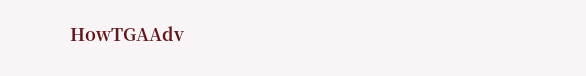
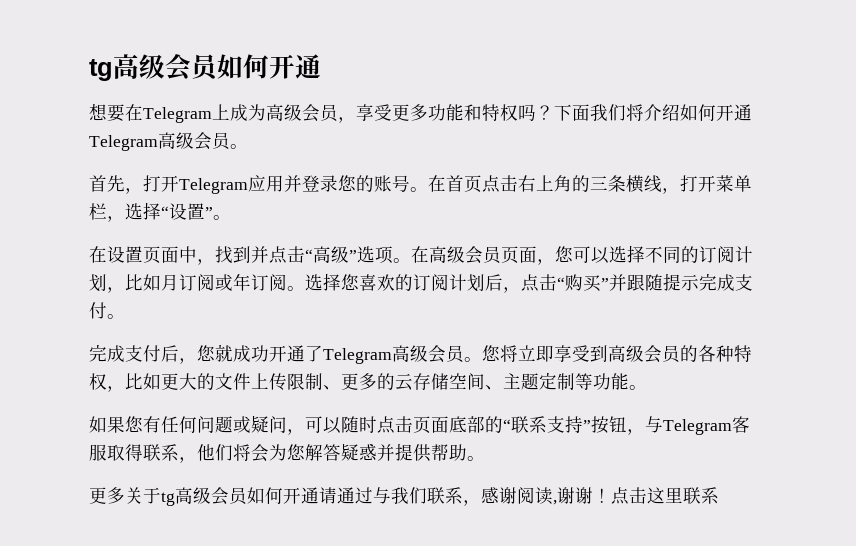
[70,26,184,41] HowTGAAdv -> [89,54,321,81] [89,103,752,123] [89,132,248,151] [89,175,752,194] [89,202,231,222] [89,245,753,265] [89,273,753,293] [89,302,125,319] [89,344,752,364] [89,372,647,392] [89,415,750,435] [89,443,485,463] [89,487,719,506] tg高级会员如何开通 // 想要在Telegram上成为高级会员，享受更多功能和特权吗？下面我们将介绍如何开通Telegram高级会员。 // 首先，打开Telegram应用并登录您的账号。在首页点击右上角的三条横线，打开菜单栏，选择“设置”。 // 在设置页面中，找到并点击“高级”选项。在高级会员页面，您可以选择不同的订阅计划，比如月订阅或年订阅。选择您喜欢的订阅计划后，点击“购买”并跟随提示完成支付。 // 完成支付后，您就成功开通了Telegram高级会员。您将立即享受到高级会员的各种特权，比如更大的文件上传限制、更多的云存储空间、主题定制等功能。 // 如果您有任何问题或疑问，可以随时点击页面底部的“联系支持”按钮，与Telegram客服取得联系，他们将会为您解答疑惑并提供帮助。 // 更多关于tg高级会员如何开通请通过与我们联系，感谢阅读,谢谢！点击这里联系

